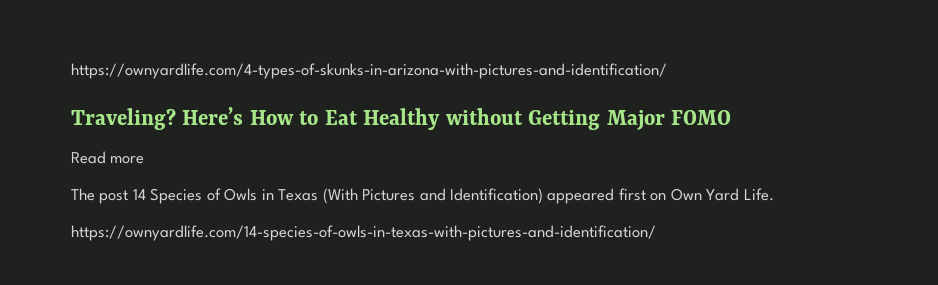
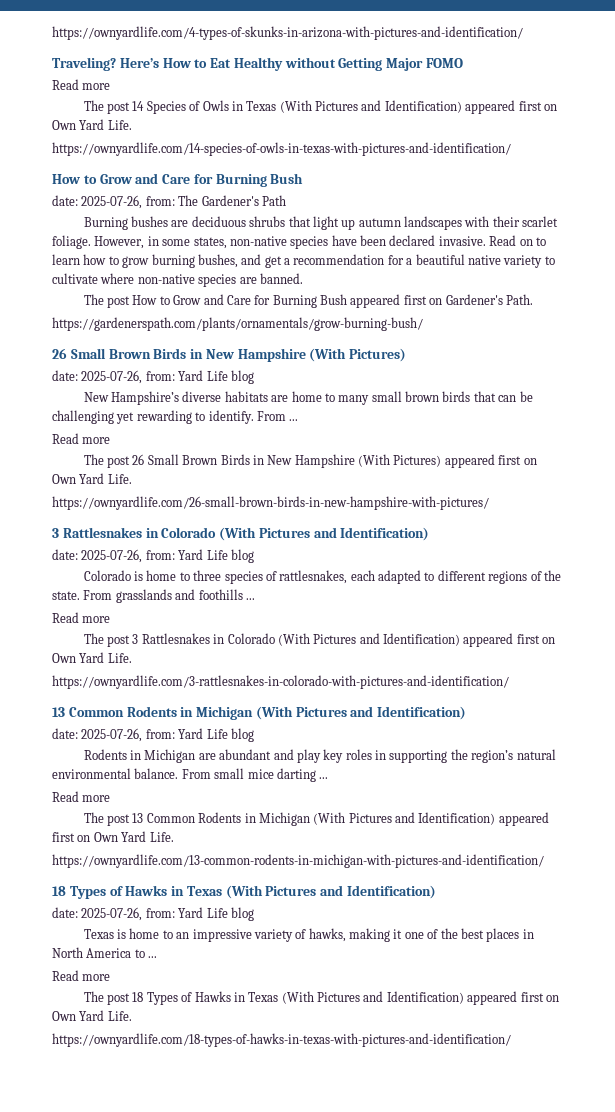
(656, 233) none -> [52,173,304,187] [52,195,286,209] [83,216,559,230] [52,235,546,249] [52,254,555,268] [52,273,303,287] [83,294,533,308] [52,317,423,331] [52,348,407,362] [52,370,254,384] [83,391,533,405] [52,410,299,424] [52,433,111,444] [83,454,537,468] [52,473,132,484] [52,496,489,510] [52,527,430,541] [52,549,254,563] [83,570,561,584] [52,589,255,603] [52,612,111,623] [83,633,556,647] [52,652,132,663] [52,675,509,689] [52,706,467,720] [52,728,254,742] [83,749,556,763] [52,768,329,782] [52,791,111,802] [83,812,549,826] [52,831,174,842] [52,854,544,868] [52,885,437,899] [52,907,254,921] [83,928,534,942] [52,947,158,958] [52,970,111,981] [83,991,559,1005] [52,1010,132,1021] [52,1033,511,1047] // How to Grow and Care for Burning Bush // date: 2025-07-26, from: The Gardener's Path // Burning bushes are deciduous shrubs that light up autumn landscapes with their scarlet foliage. However, in some states, non-native species have been declared invasive. Read on to learn how to grow burning bushes, and get a recommendation for a beautiful native variety to cultivate where non-native species are banned. // The post How to Grow and Care for Burning Bush appeared first on Gardener's Path. // https://gardenerspath.com/plants/ornamentals/grow-burning-bush/ // 26 Small Brown Birds in New Hampshire (With Pictures) // date: 2025-07-26, from: Yard Life blog // New Hampshire’s diverse habitats are home to many small brown birds that can be challenging yet rewarding to identify. From ... // Read more // The post 26 Small Brown Birds in New Hampshire (With Pictures) appeared first on Own Yard Life. // https://ownyardlife.com/26-small-brown-birds-in-new-hampshire-with-pictures/ // 3 Rattlesnakes in Colorado (With Pictures and Identification) // date: 2025-07-26, from: Yard Life blog // Colorado is home to three species of rattlesnakes, each adapted to different regions of the state. From grasslands and foothills ... // Read more // The post 3 Rattlesnakes in Colorado (With Pictures and Identification) appeared first on Own Yard Life. // https://ownyardlife.com/3-rattlesnakes-in-colorado-with-pictures-and-identification/ // 13 Common Rodents in Michigan (With Pictures and Identification) // date: 2025-07-26, from: Yard Life blog // Rodents in Michigan are abundant and play key roles in supporting the region’s natural environmental balance. From small mice darting ... // Read more // The post 13 Common Rodents in Michigan (With Pictures and Identification) appeared first on Own Yard Life. // https://ownyardlife.com/13-common-rodents-in-michigan-with-pictures-and-identification/ // 18 Types of Hawks in Texas (With Pictures and Identification) // date: 2025-07-26, from: Yard Life blog // Texas is home to an impressive variety of hawks, making it one of the best places in North America to ... // Read more // The post 18 Types of Hawks in Texas (With Pictures and Identification) appeared first on Own Yard Life. // https://ownyardlife.com/18-types-of-hawks-in-texas-with-pictures-and-identification/

